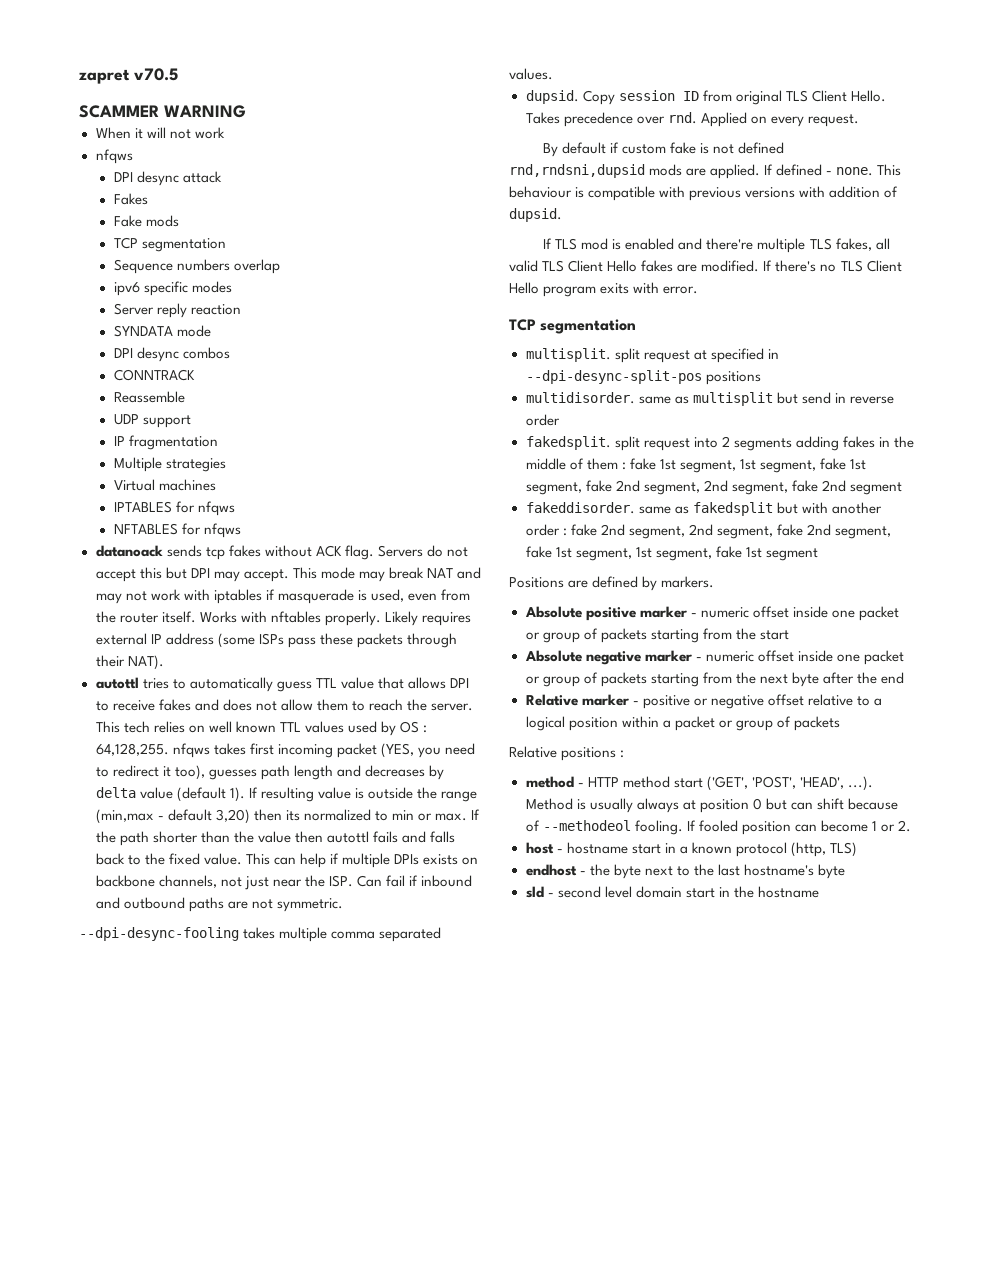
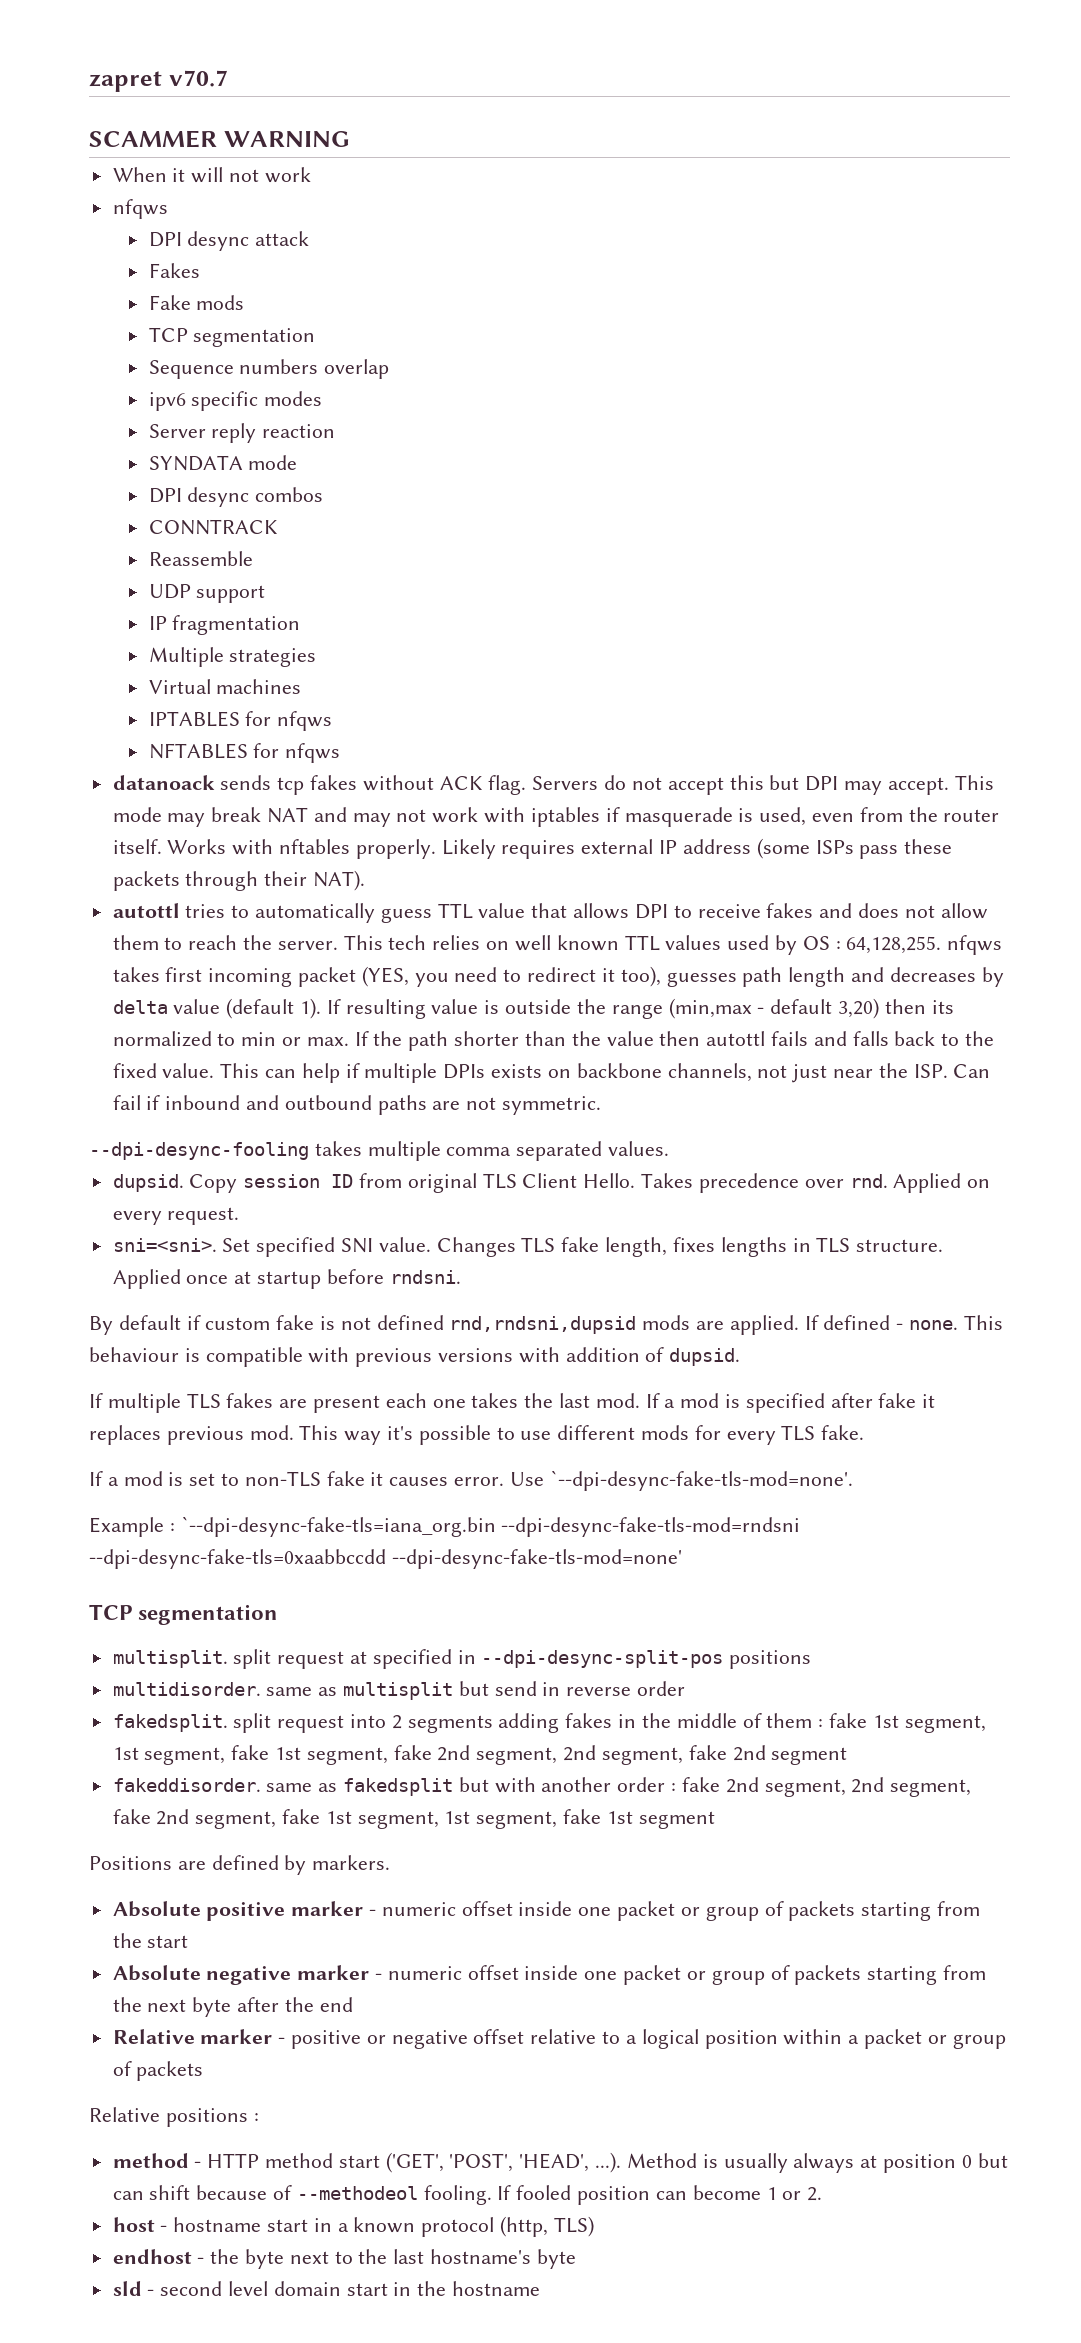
[134,68,178,81] v70.5 -> [168,70,228,87] v70.7
(859, 120) none -> [112,1237,944,1257] [112,1269,461,1289] // sni=<sni>. Set specified SNI value. Changes TLS fake length, fixes lengths in TLS structure. Applied once at startup before rndsni.
[555,238,890,253] [509,260,902,272] [509,282,699,297] TLS mod is enabled and there're multiple TLS fakes, all valid TLS Client Hello fakes are modified. If there's no TLS Client Hello program exits with error. -> [107,1393,936,1413] [89,1425,865,1445] [89,1470,853,1491] [89,1516,801,1537] [89,1549,682,1569] multiple TLS fakes are present each one takes the last mod. If a mod is specified after fake it replaces previous mod. This way it's possible to use different mods for every TLS fake. // If a mod is set to non-TLS fake it causes error. Use `--dpi-desync-fake-tls-mod=none'. // Example : `--dpi-desync-fake-tls=iana_org.bin --dpi-desync-fake-tls-mod=rndsni --dpi-desync-fake-tls=0xaabbccdd --dpi-desync-fake-tls-mod=none'

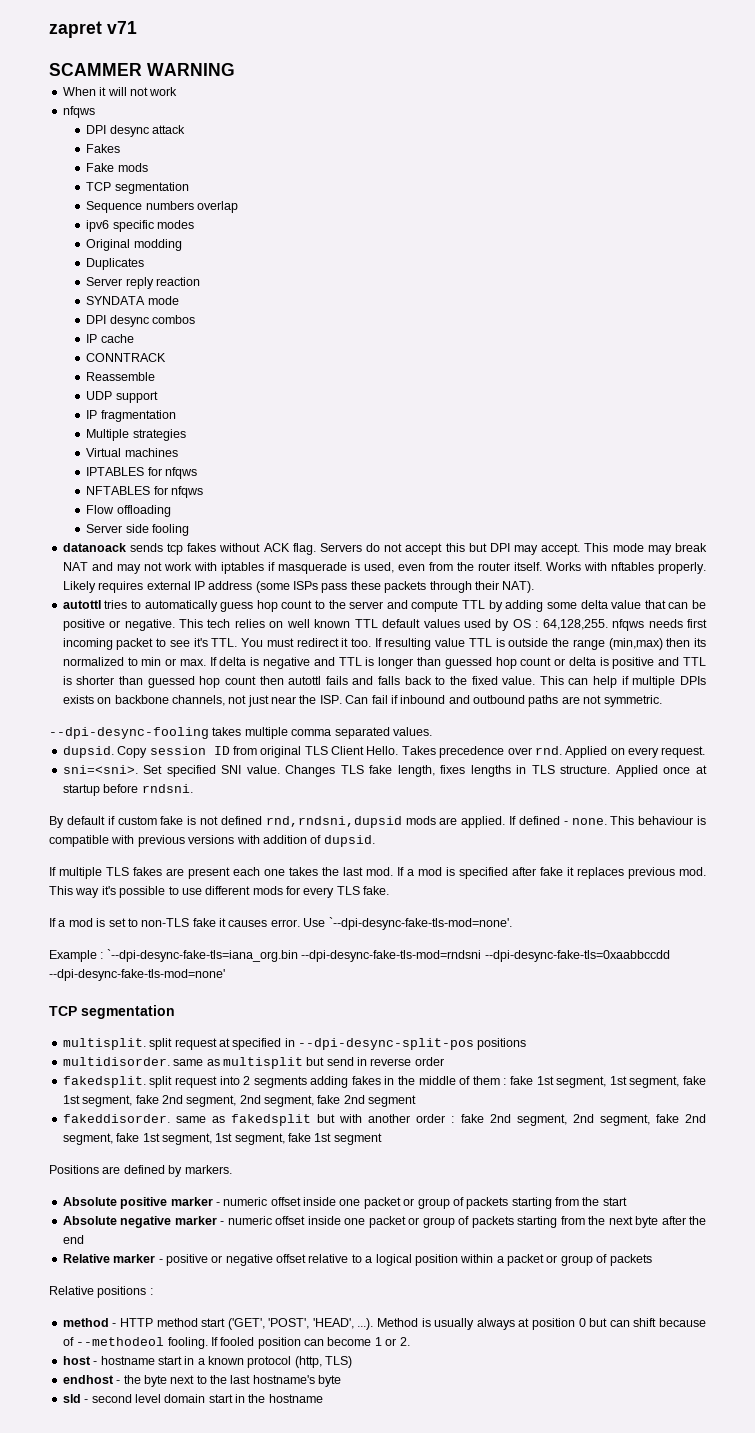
[168,70,228,87] v70.7 -> [107,21,137,34] v71
(323, 398) none -> [86,239,182,251] [86,258,145,270] // Original modding // Duplicates
(324, 494) none -> [86,334,134,343] // IP cache
(341, 753) none -> [86,505,171,517] [86,524,190,536] // Flow offloading // Server side fooling
[437,903,988,919] [112,935,338,950] TTL value that allows DPI to receive fakes and does not allow them to reach the server. -> [256,600,706,612] [62,619,175,631] hop count to the server and compute TTL by adding some delta value that can be positive or negative.
(660, 943) none -> [382,619,421,628] default
[112,967,160,982] takes -> [648,619,683,628] needs
[361,966,1004,987] [112,998,322,1019] (YES, you need to redirect it too), guesses path length and decreases by delta value (default 1). -> [156,638,372,647] to see it's TTL. You must redirect it too.
(479, 1006) none -> [468,638,492,647] TTL
[668,998,879,1019] (min,max - default 3,20) -> [608,638,663,650] (min,max)
[373,1031,654,1051] the path shorter than the value -> [219,657,707,669] [62,676,256,688] delta is negative and TTL is longer than guessed hop count or delta is positive and TTL is shorter than guessed hop count

